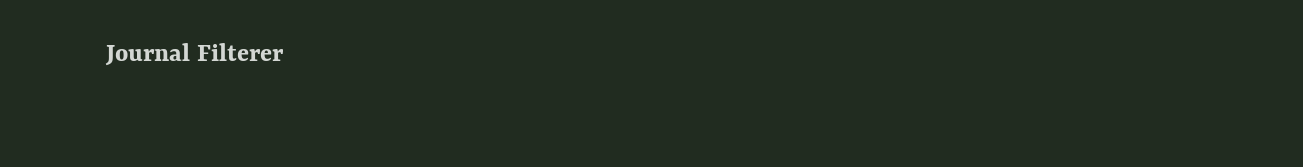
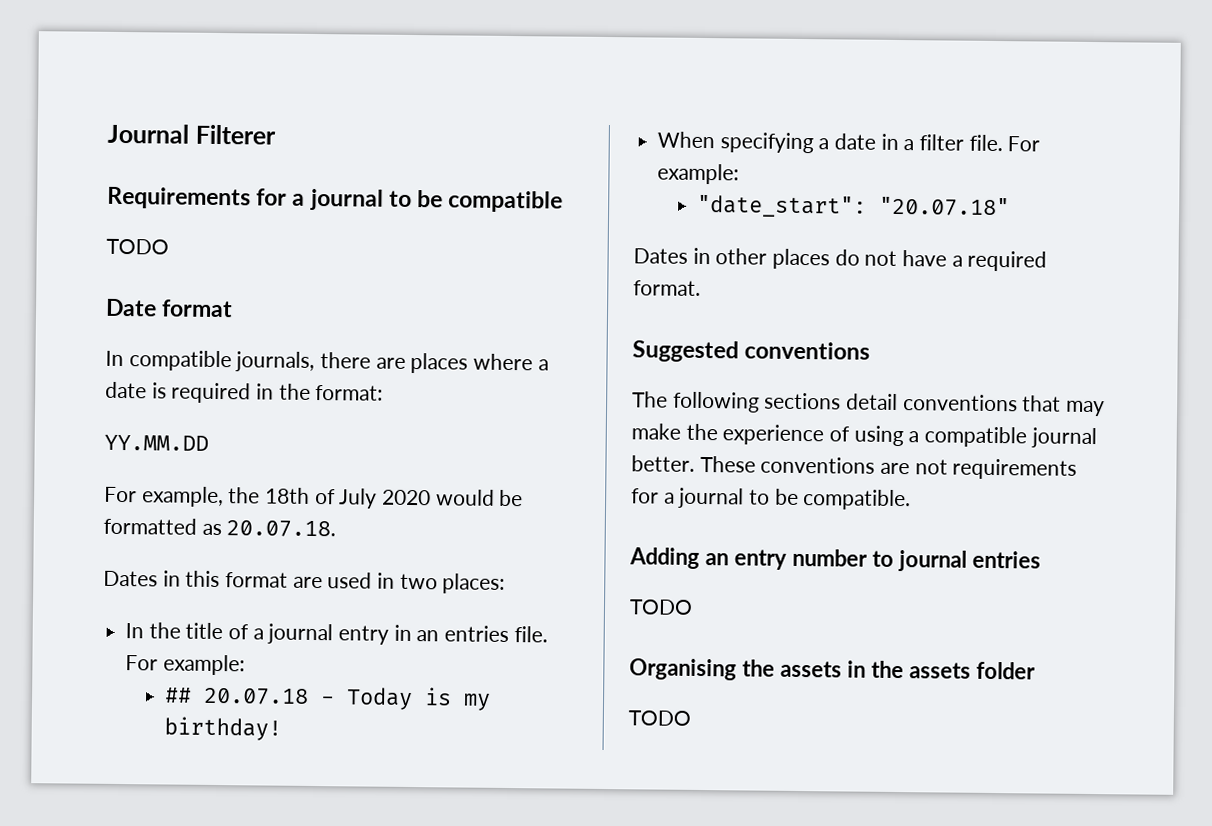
(285, 52) none -> [107,186,564,213] [106,238,169,255] [105,298,234,318] [105,350,549,374] [105,381,384,404] [104,434,209,451] [104,486,524,509] [103,517,337,538] [103,570,506,594] [125,622,548,645] [125,654,245,676] [164,687,492,711] [164,716,283,741] [657,131,1041,154] [657,163,740,185] [697,194,1011,218] [633,247,1048,272] [633,280,701,296] [632,340,871,363] [632,391,1106,417] [631,423,1097,449] [631,455,1078,480] [631,487,912,511] [629,547,1041,572] [629,599,693,615] [629,658,1036,681] [628,710,691,726] // Requirements for a journal to be compatible // TODO // Date format // In compatible journals, there are places where a date is required in the format: // YY.MM.DD // For example, the 18th of July 2020 would be formatted as 20.07.18. // Dates in this format are used in two places: // In the title of a journal entry in an entries file. For example: // ## 20.07.18 - Today is my birthday! // When specifying a date in a filter file. For example: // "date_start": "20.07.18" // Dates in other places do not have a required format. // Suggested conventions // The following sections detail conventions that may make the experience of using a compatible journal better. These conventions are not requirements for a journal to be compatible. // Adding an entry number to journal entries // TODO // Organising the assets in the assets folder // TODO

